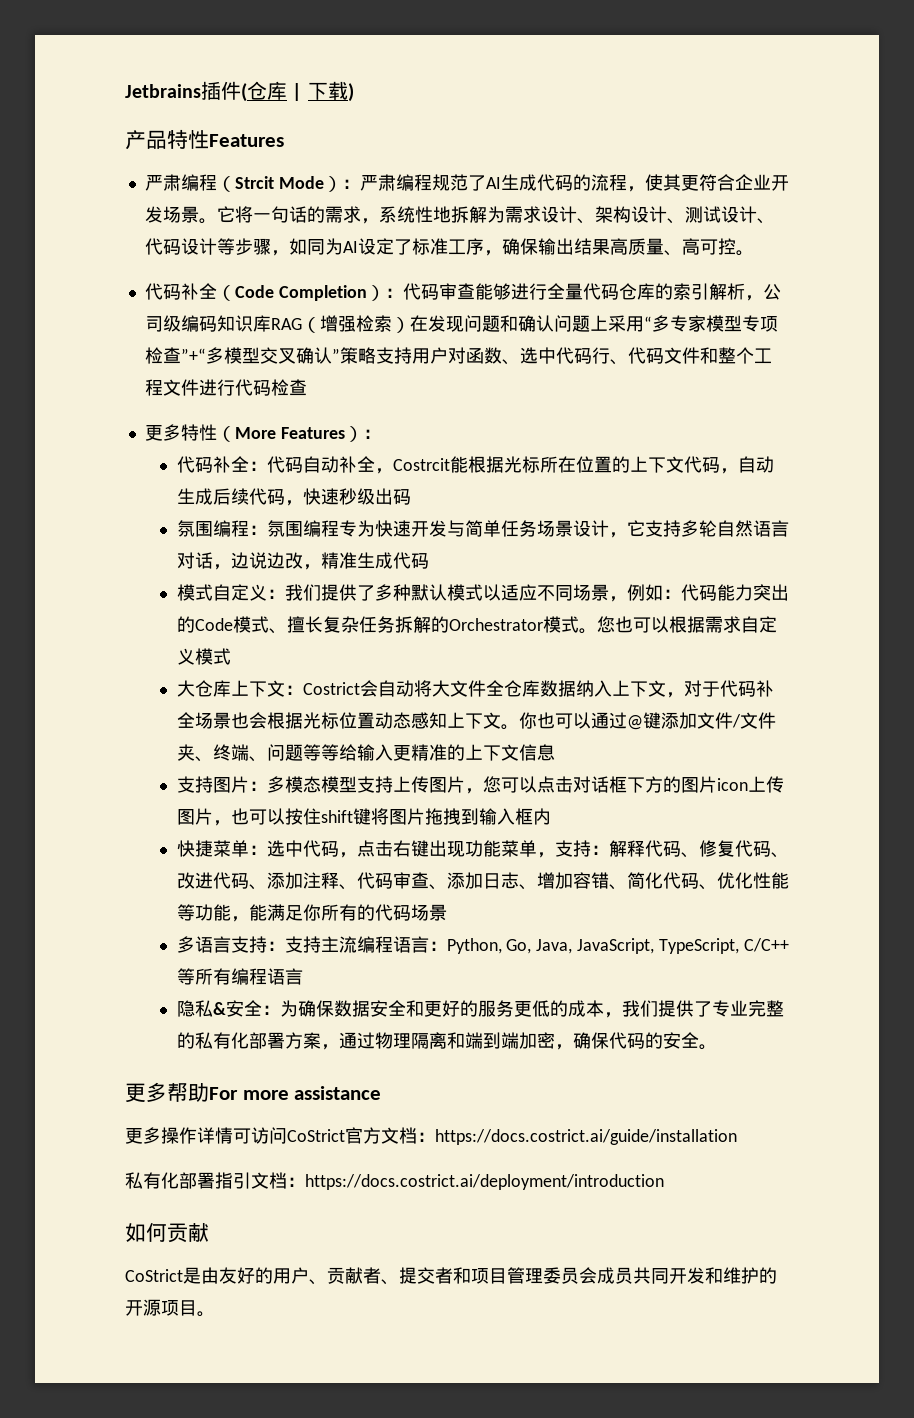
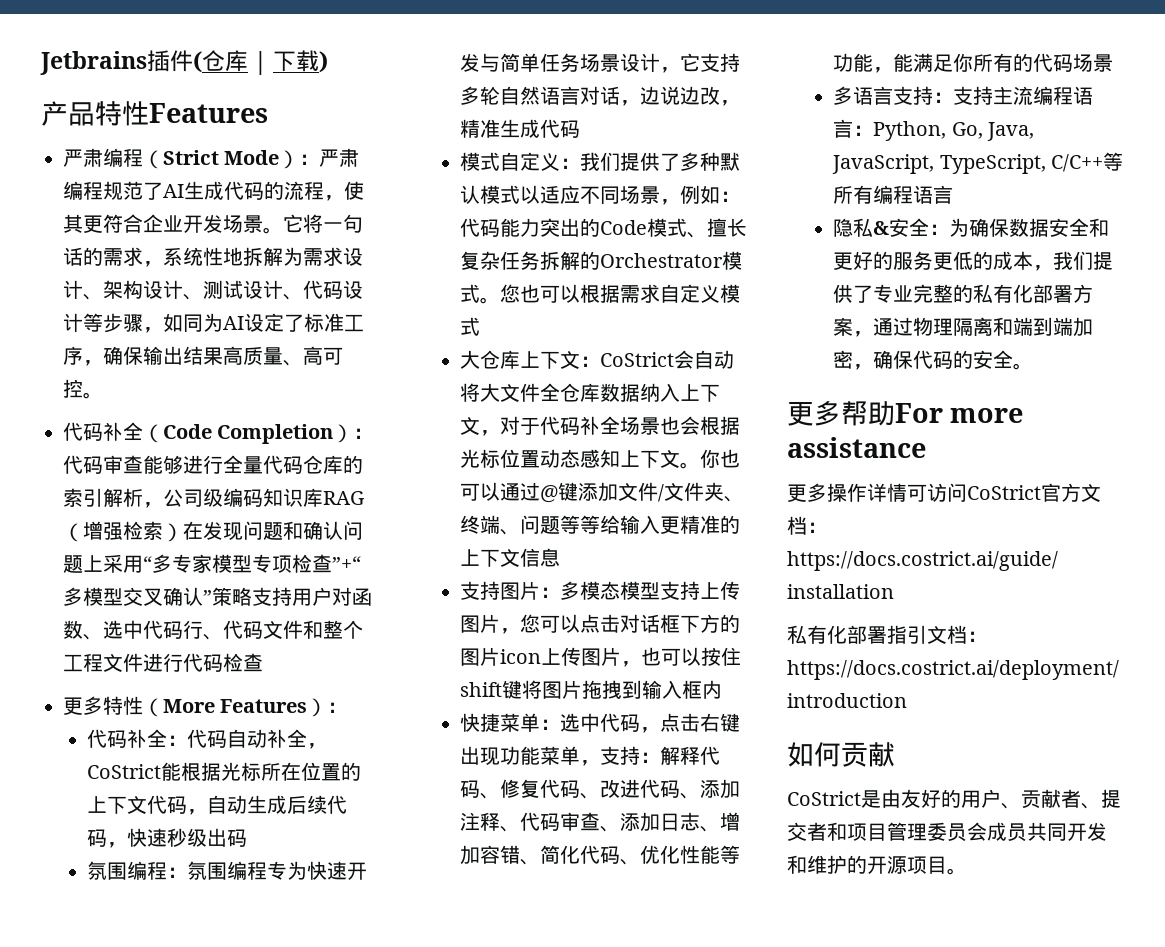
[234,176,274,189] Strcit -> [163,150,219,165] Strict
[392,458,450,471] Costrcit -> [87,764,162,779] CoStrict
[302,682,360,695] Costrict -> [600,352,675,367] CoStrict

